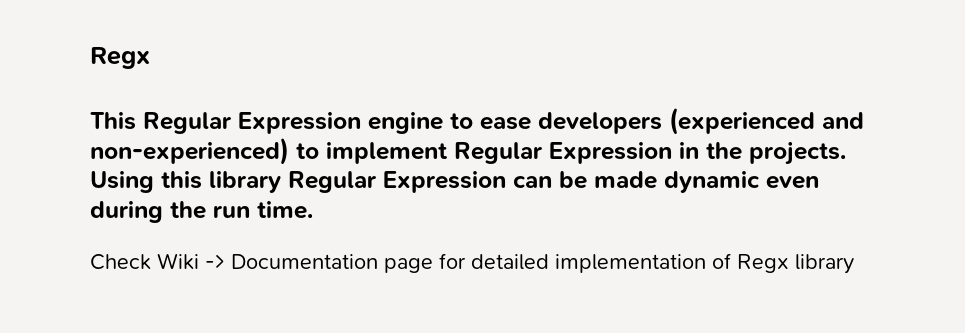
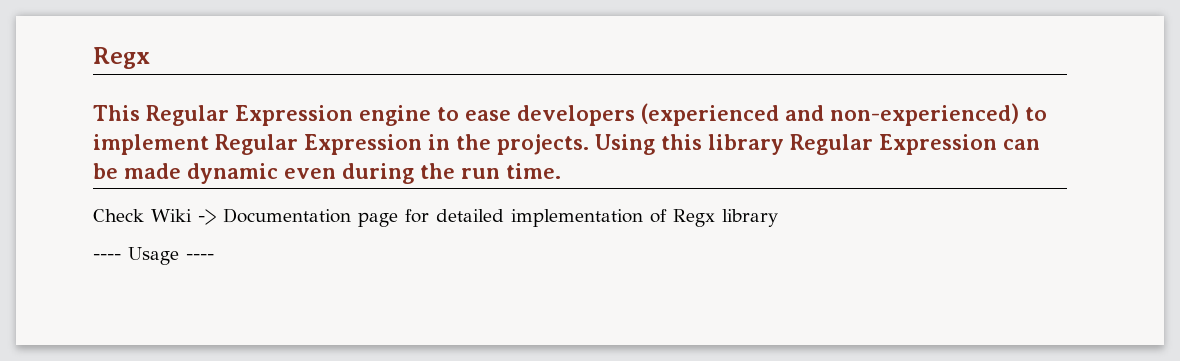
(854, 264) none -> [93,247,214,265] // ---- Usage ----

